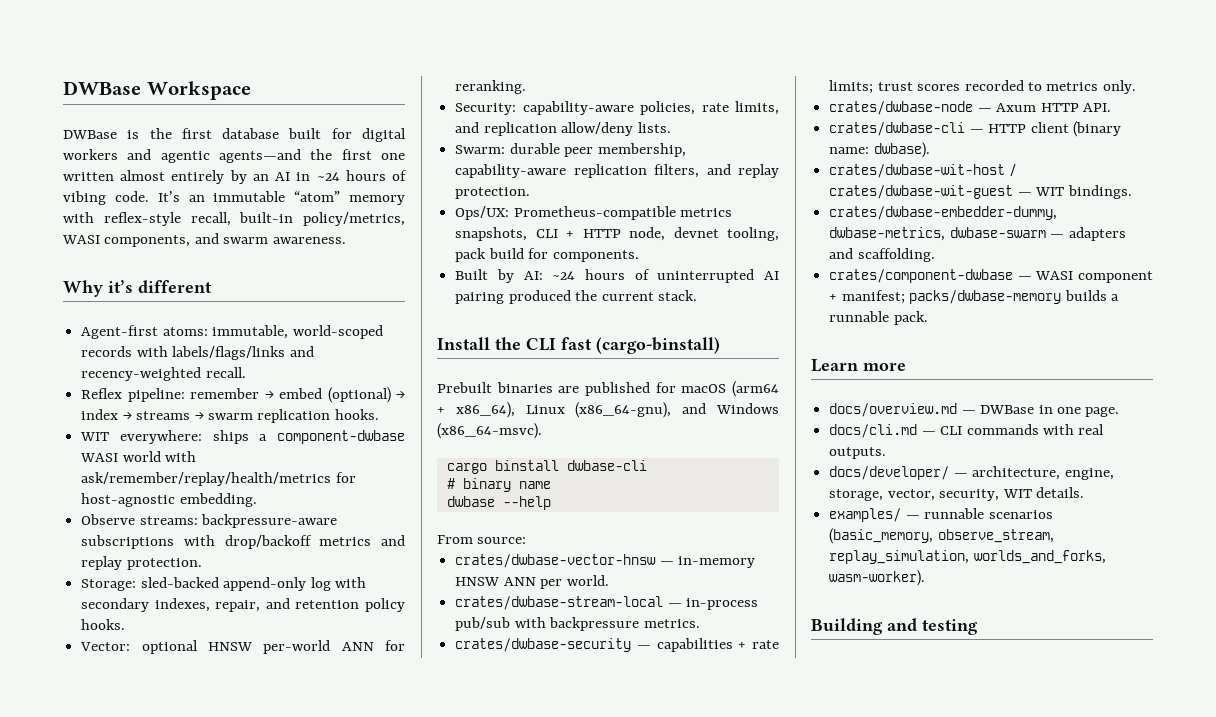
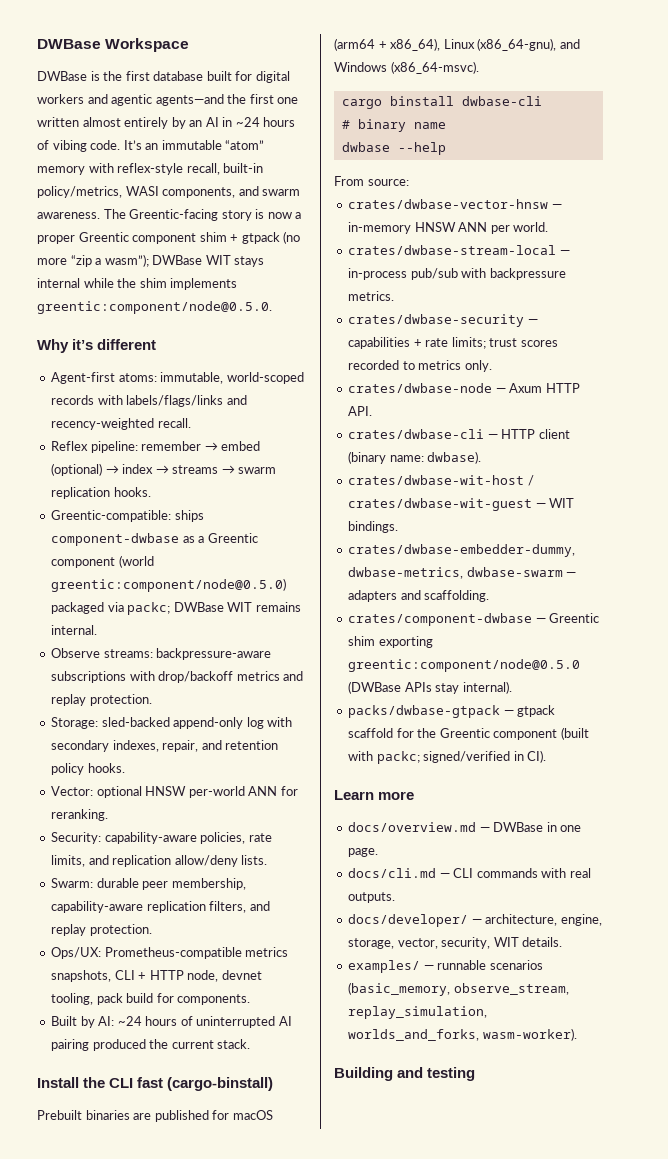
(346, 240) none -> [103,209,302,221] [37,231,301,244] [37,254,265,267] [37,278,238,290] [37,301,272,314] The Greentic-facing story is now a proper Greentic component shim + gtpack (no more “zip a wasm”); DWBase WIT stays internal while the shim implements greentic:component/node@0.5.0.
[80,430,405,444] [80,451,197,462] [81,472,356,486] [81,493,257,507] WIT everywhere: ships a component-dwbase WASI world with ask/remember/replay/health/metrics for host-agnostic embedding. -> [51,510,204,522] [51,533,258,546] [51,555,154,568] [51,578,287,592] [51,602,301,615] [51,625,98,635] Greentic-compatible: ships component-dwbase as a Greentic component (world greentic:component/node@0.5.0) packaged via packc; DWBase WIT remains internal.
[1035,271,1153,283] [829,290,1119,304] [829,311,928,325] WASI component + manifest; packs/dwbase-memory builds a runnable pack. -> [549,613,600,623] [348,636,433,648] [348,659,581,672] [348,681,512,694] [348,705,556,718] [348,727,589,740] [348,750,547,764] Greentic shim exporting greentic:component/node@0.5.0 (DWBase APIs stay internal). // packs/dwbase-gtpack — gtpack scaffold for the Greentic component (built with packc; signed/verified in CI).

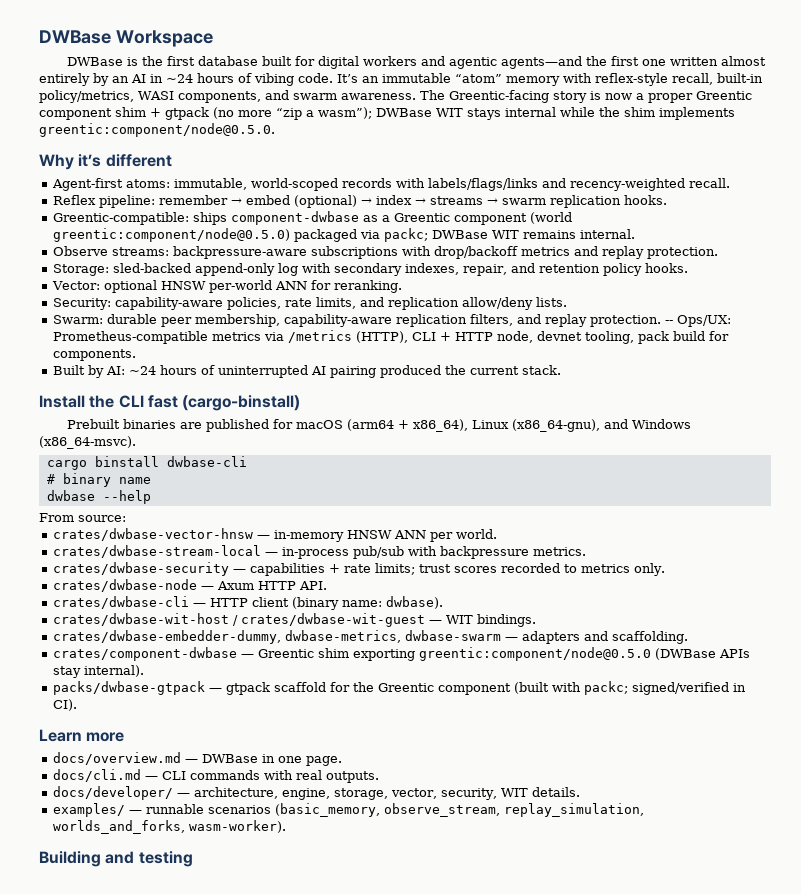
(152, 930) // -> [664,320,673,324] --
[51,970,112,982] snapshots, -> [263,330,408,343] via /metrics (HTTP),

